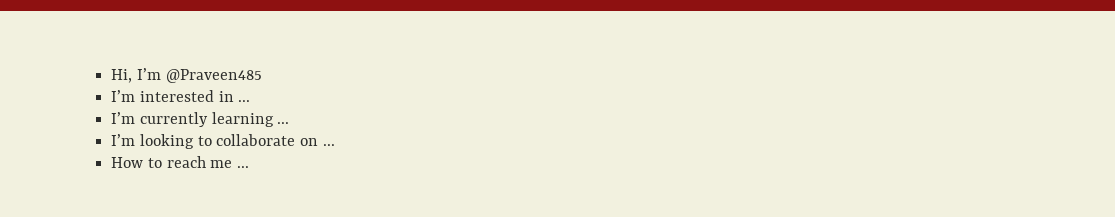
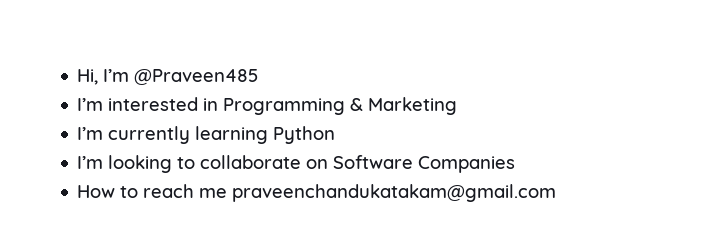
[238,100,251,102] ... -> [223,97,458,115] Programming & Marketing
[277,122,290,124] ... -> [273,126,336,144] Python
[322,144,335,146] ... -> [333,155,516,173] Software Companies
[237,166,250,168] ... -> [232,184,557,202] praveenchandukatakam@gmail.com

